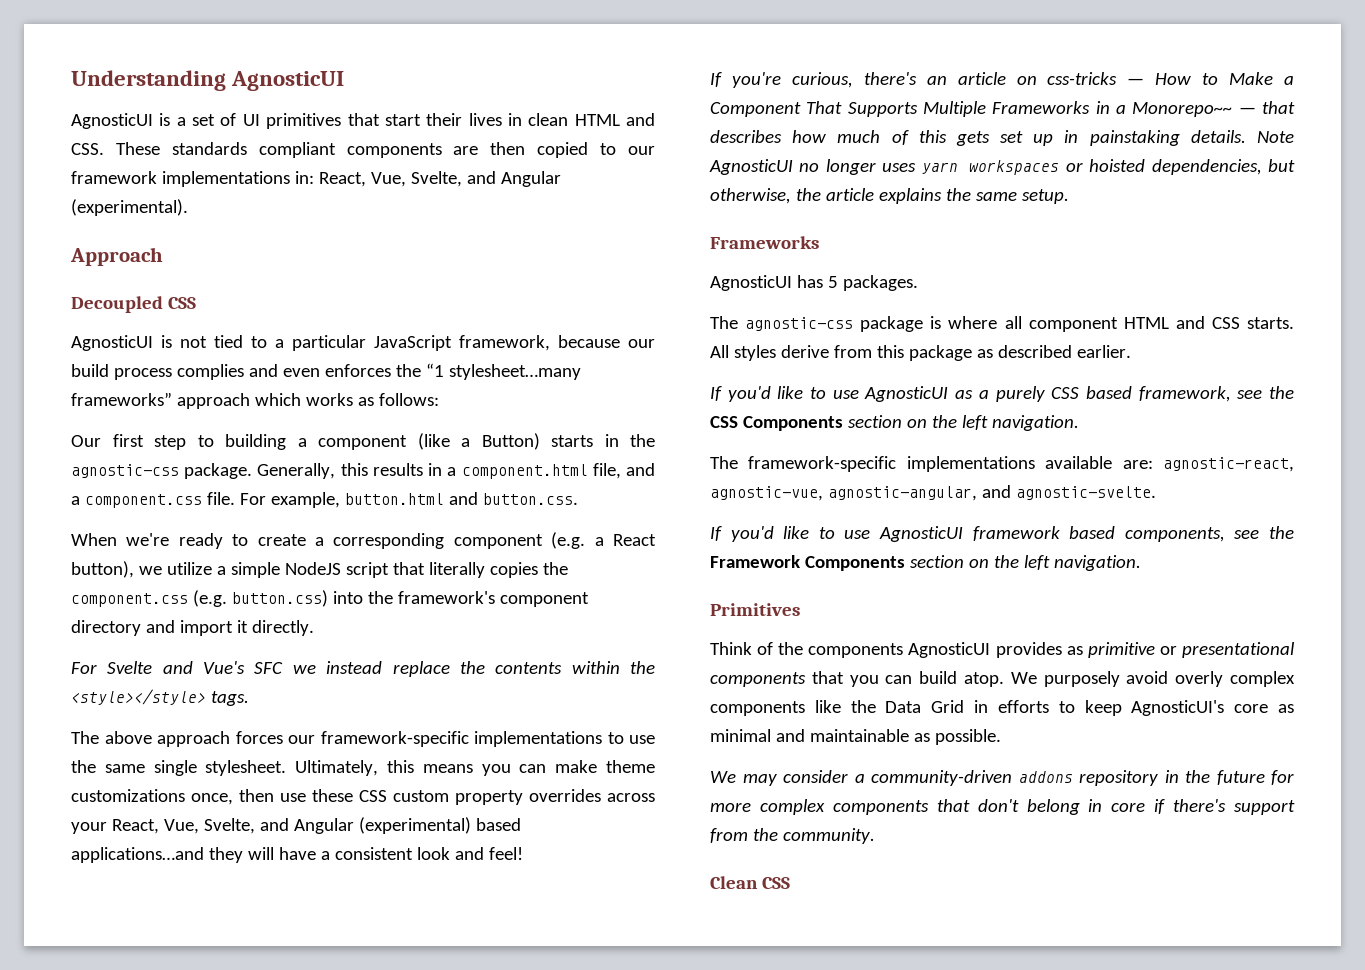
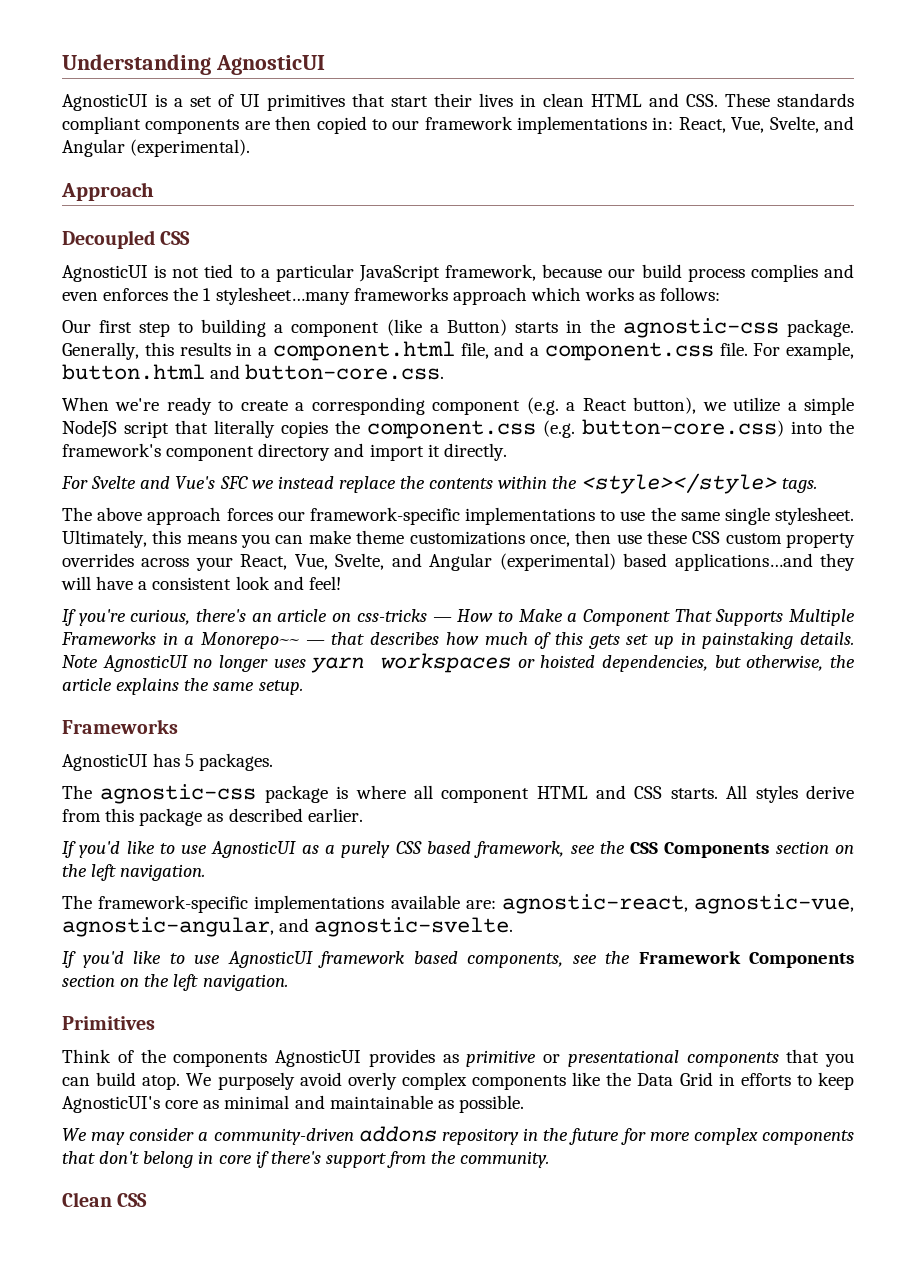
[425,363,581,380] [71,392,172,406] “1 stylesheet…many frameworks” -> [203,287,448,305] 1 stylesheet…many frameworks
[482,493,578,505] button.css. -> [245,364,445,380] button-core.css.
[231,590,328,607] button.css) -> [582,419,784,437] button-core.css)

